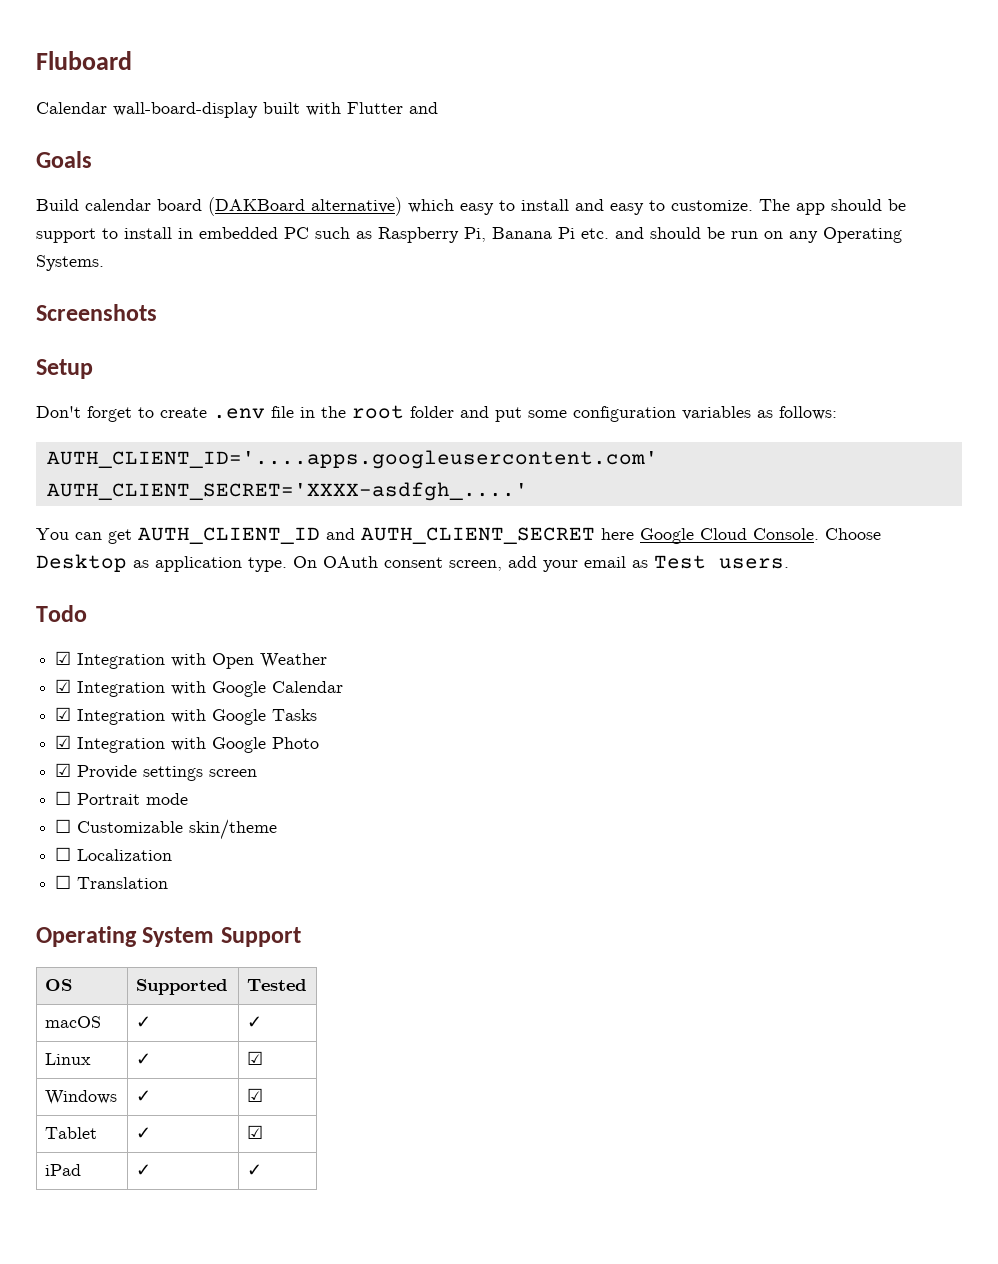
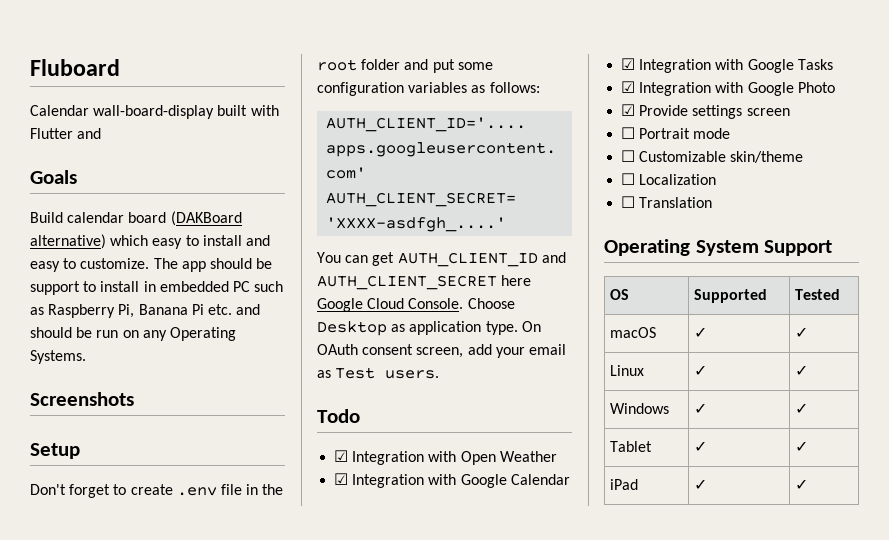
[247,1051,264,1065] ☑ -> [795,365,809,376] ✓
[247,1088,264,1102] ☑ -> [795,403,809,414] ✓
[247,1125,264,1139] ☑ -> [795,441,809,452] ✓

